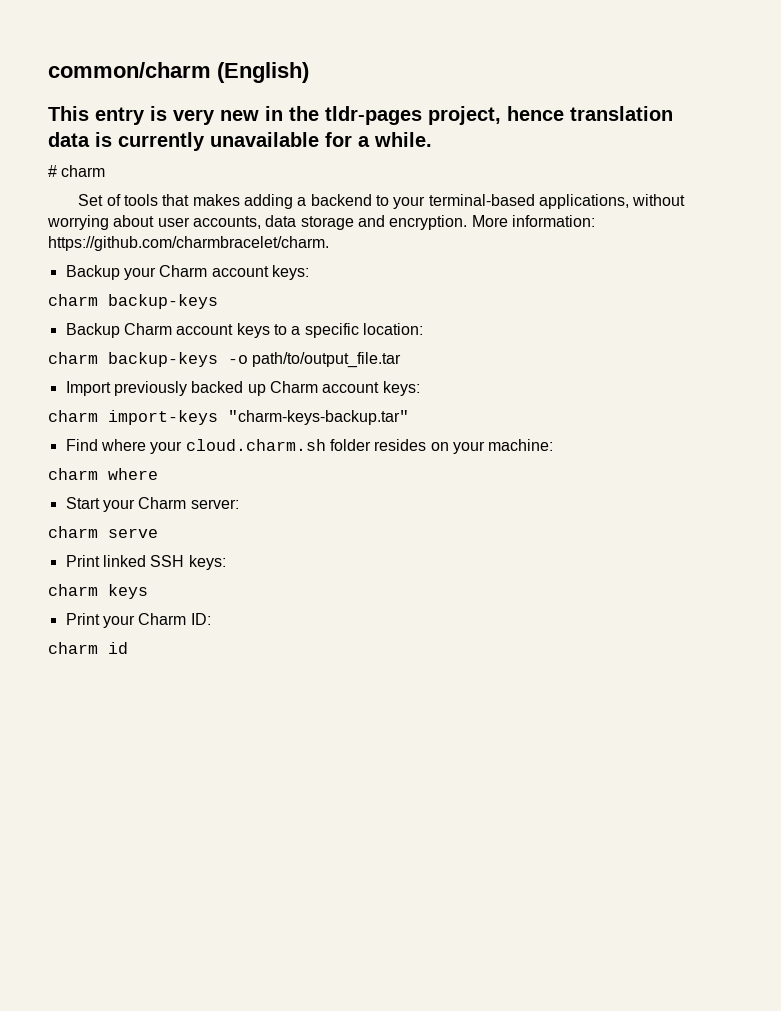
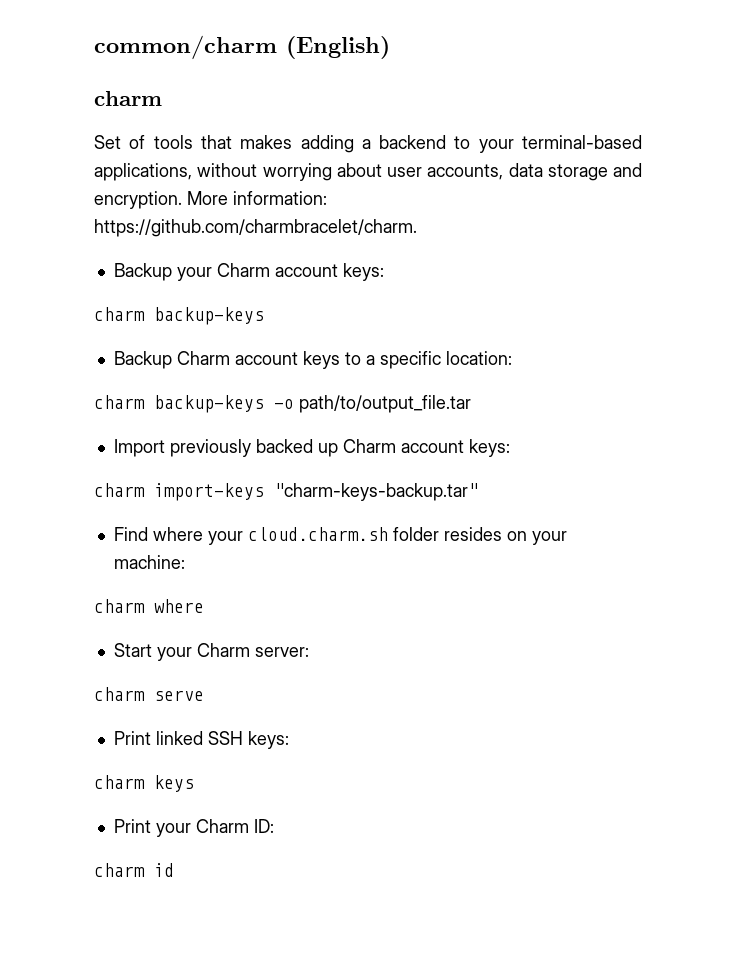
[48,106,673,125] [48,132,432,151] [48,165,57,177] This entry is very new in the tldr-pages project, hence translation data is currently unavailable for a while. // # -> (390, 47) none

